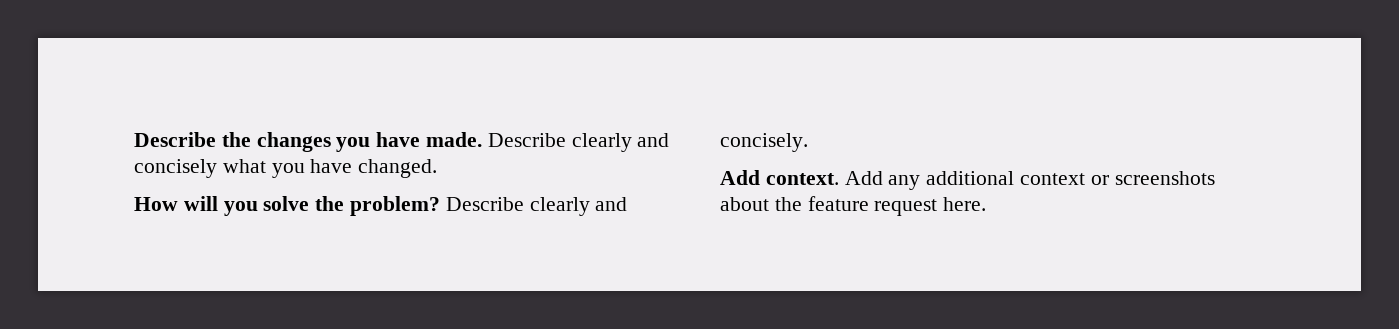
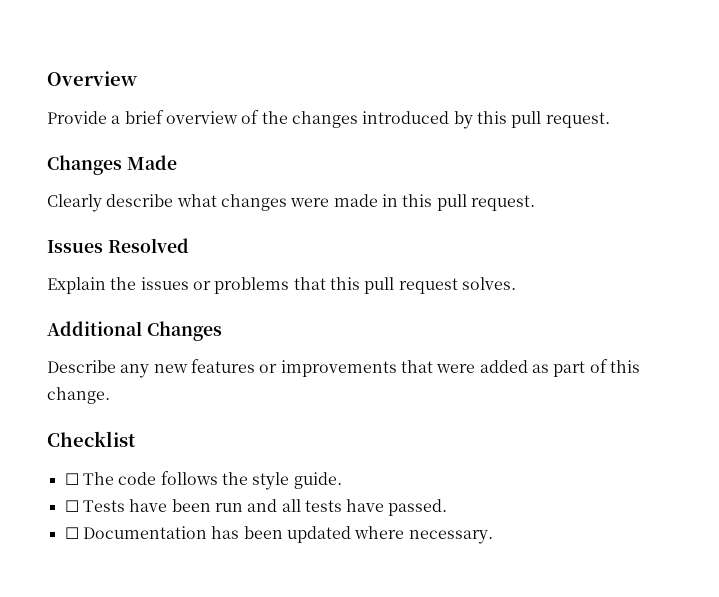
[134,132,670,152] [134,159,438,178] [134,196,628,216] [720,133,808,152] [720,170,1215,190] [720,196,987,216] Describe the changes you have made. Describe clearly and concisely what you have changed. // How will you solve the problem? Describe clearly and concisely. // Add context. Add any additional context or screenshots about the feature request here. -> [47,71,138,86] [47,110,610,129] [47,155,177,175] [47,194,535,212] [47,238,189,253] [47,277,516,294] [47,321,222,341] [47,359,640,378] [47,387,110,404] [47,431,136,447] [64,471,342,490] [64,499,448,516] [64,526,493,544] Overview // Provide a brief overview of the changes introduced by this pull request. // Changes Made // Clearly describe what changes were made in this pull request. // Issues Resolved // Explain the issues or problems that this pull request solves. // Additional Changes // Describe any new features or improvements that were added as part of this change. // Checklist // ☐ The code follows the style guide. // ☐ Tests have been run and all tests have passed. // ☐ Documentation has been updated where necessary.

